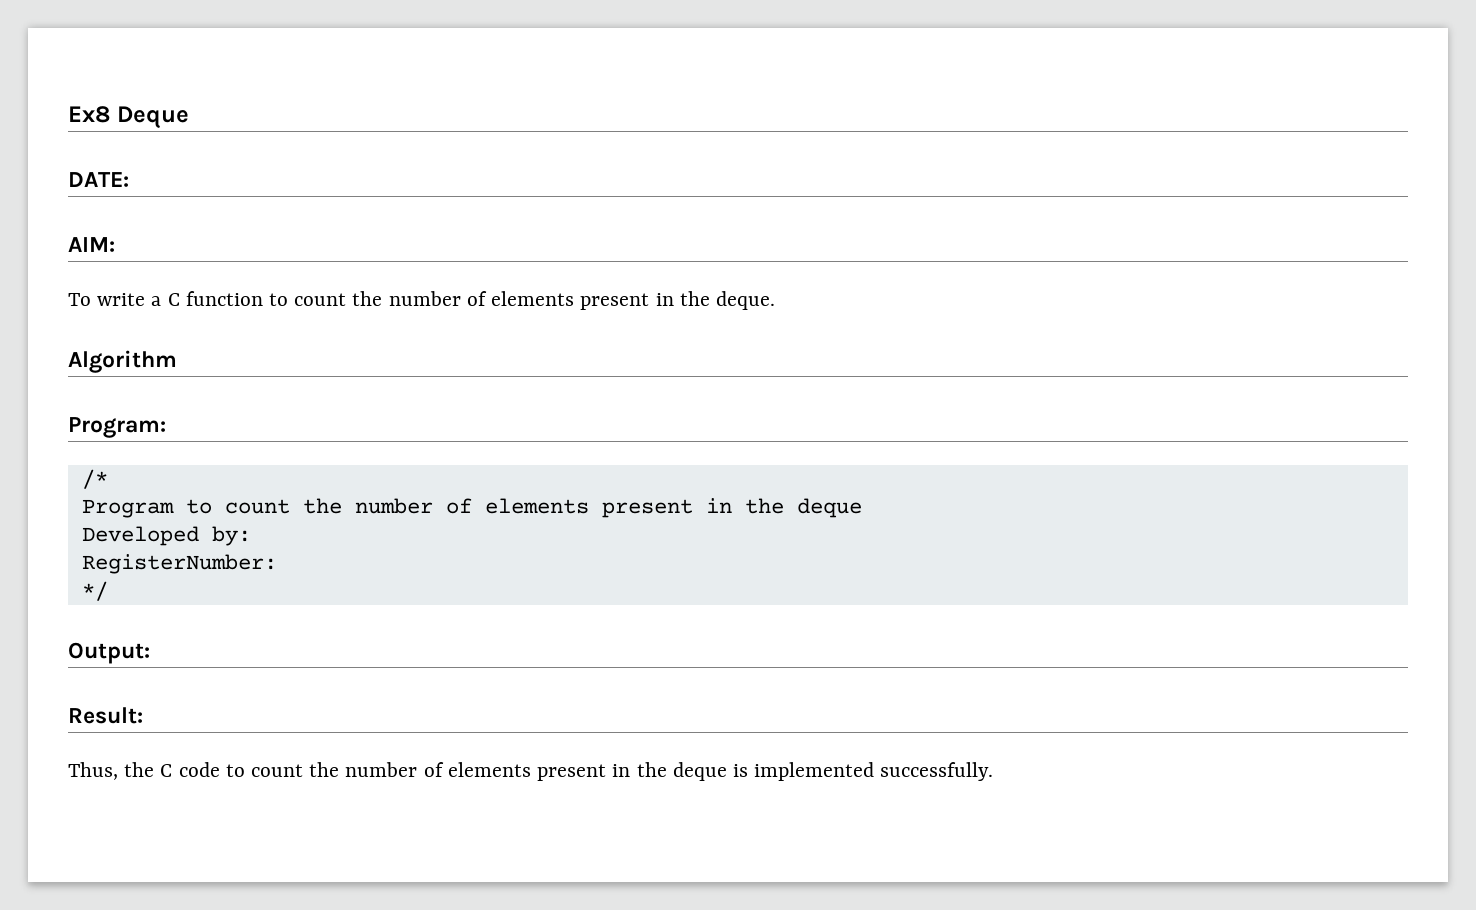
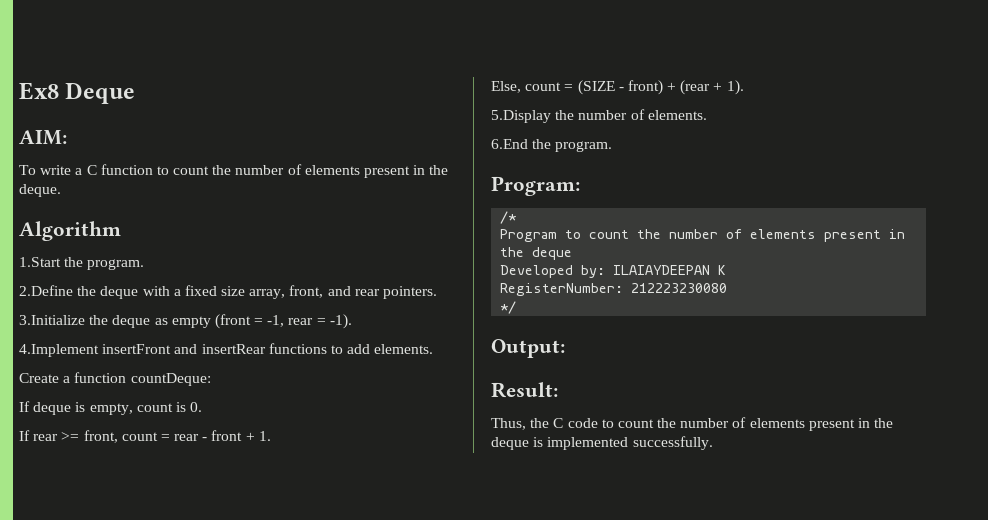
[68,172,129,187] // DATE: -> (136, 93) none
(177, 361) none -> [19,257,145,270] [19,285,438,299] [19,314,352,329] [19,343,434,357] [19,372,211,386] [19,401,203,415] [19,430,271,443] [491,80,744,95] [491,109,707,123] [491,139,613,152] // 1.Start the program. // 2.Define the deque with a fixed size array, front, and rear pointers. // 3.Initialize the deque as empty (front = -1, rear = -1). // 4.Implement insertFront and insertRear functions to add elements. // Create a function countDeque: // If deque is empty, count is 0. // If rear >= front, count = rear - front + 1. // Else, count = (SIZE - front) + (rear + 1). // 5.Display the number of elements. // 6.End the program.
(251, 536) none -> [613,265,727,275] ILAIAYDEEPAN K
(277, 564) none -> [631,283,728,293] 212223230080

